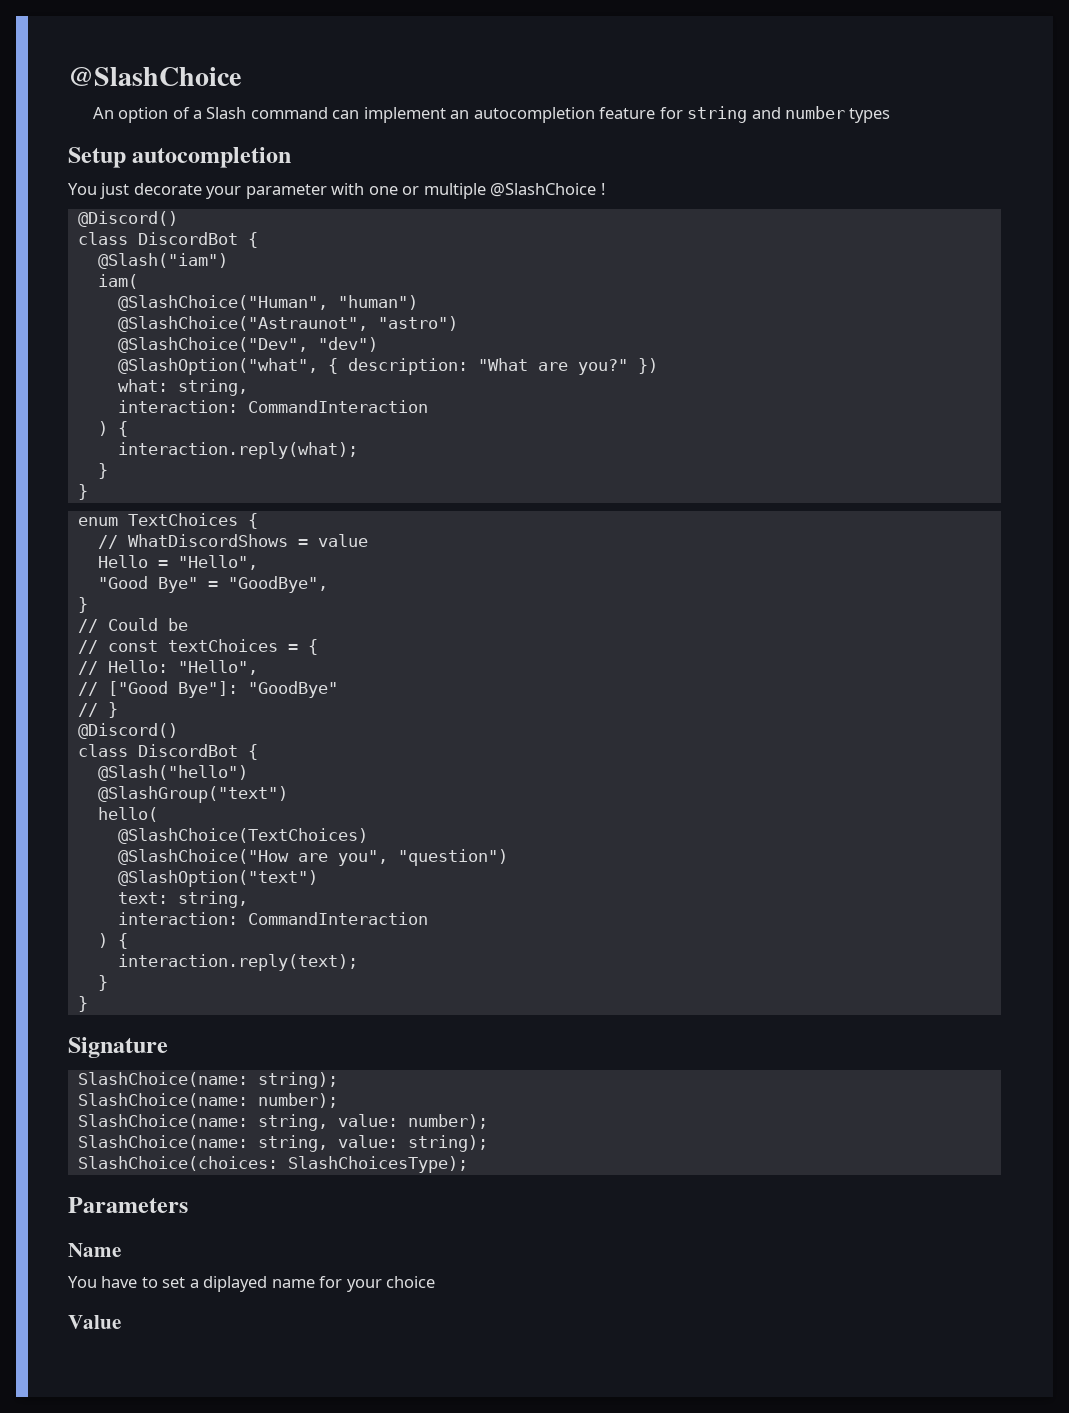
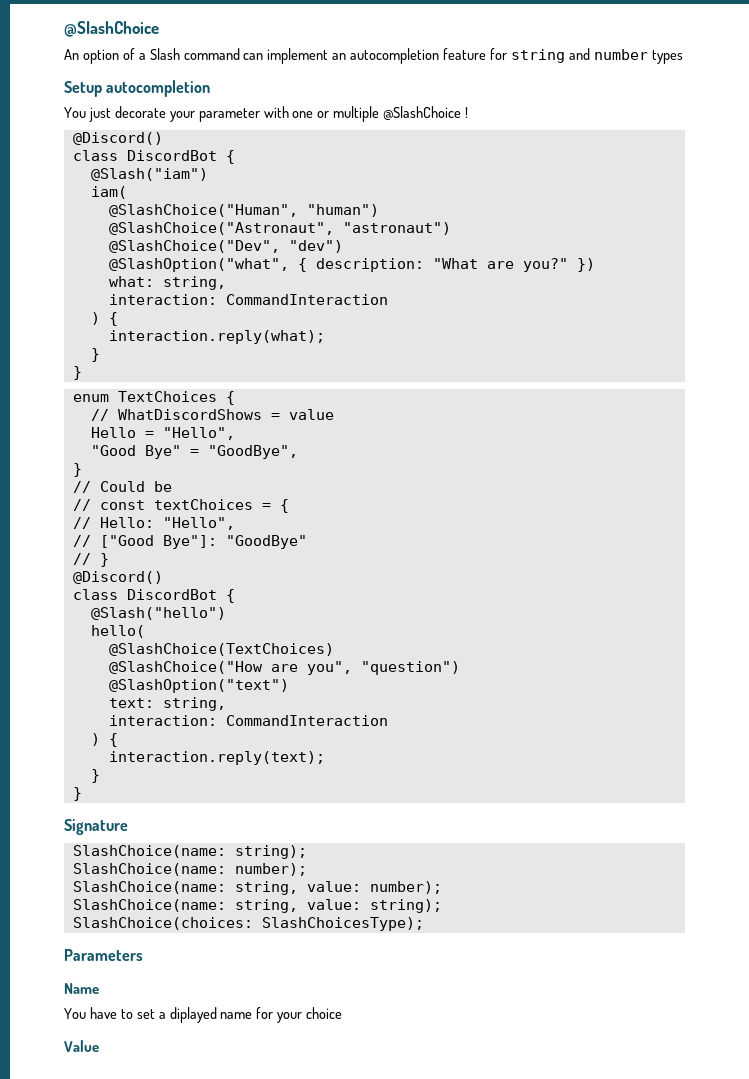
[117,316,458,332] @SlashChoice("Astraunot", "astro") -> [108,222,451,235] @SlashChoice("Astronaut", "astronaut")
[97,786,288,803] // @SlashGroup("text") -> (226, 613) none

